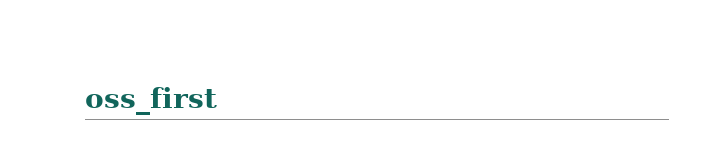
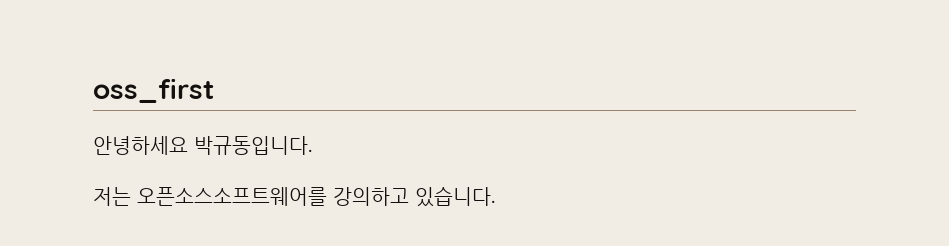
(217, 101) none -> [93,136,312,155] [93,186,495,207] // 안녕하세요 박규동입니다. // 저는 오픈소스소프트웨어를 강의하고 있습니다.

